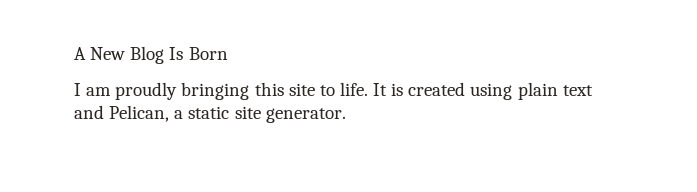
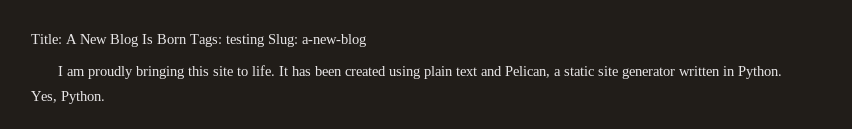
(74, 53) none -> [31,34,62,44] Title:
(228, 53) none -> [190,34,366,47] Tags: testing Slug: a-new-blog
[391,83,404,96] is -> [292,66,343,76] has been
[265,108,346,123] generator. -> [622,66,783,79] [31,91,105,104] generator written in Python. Yes, Python.

